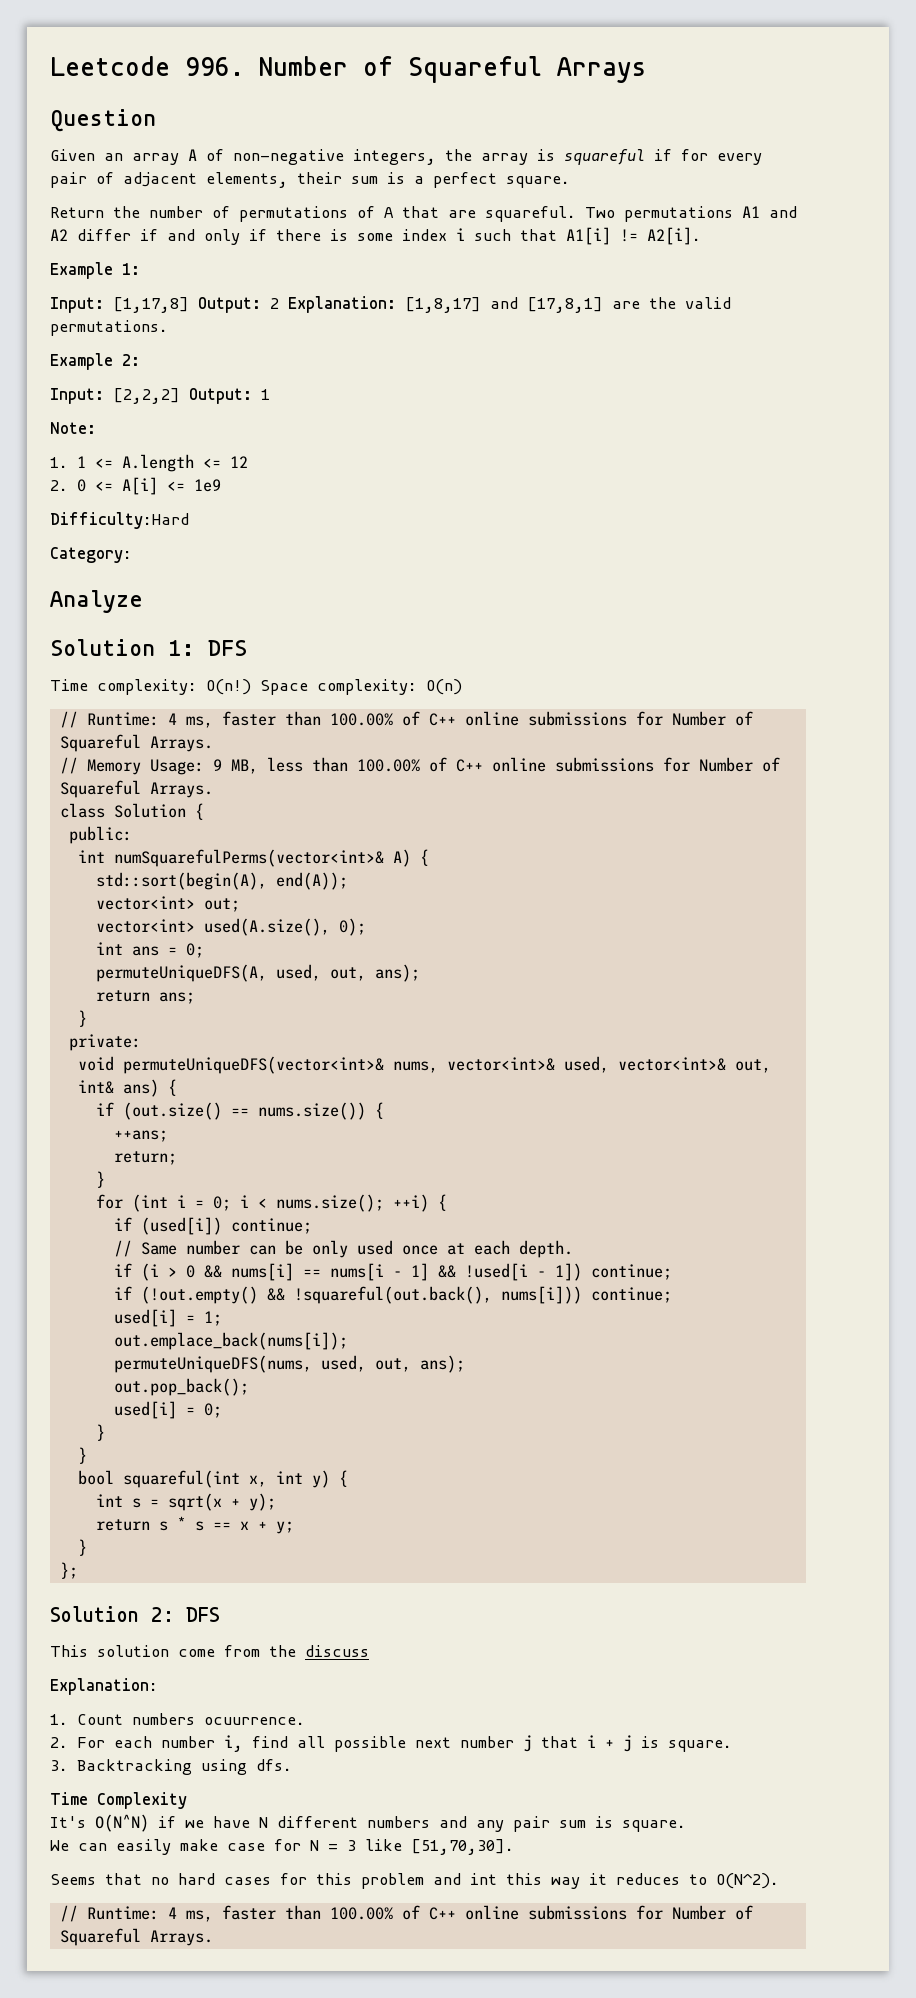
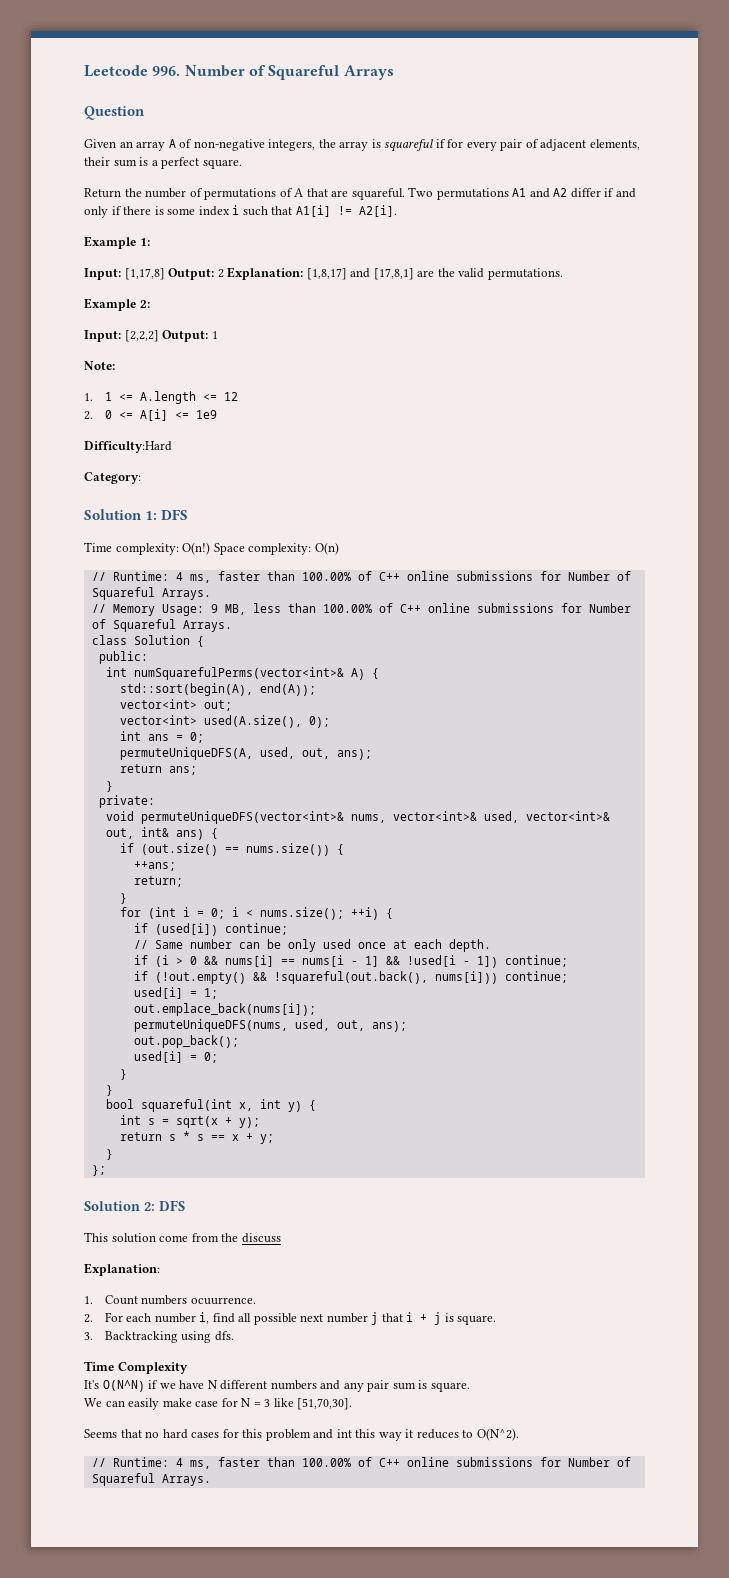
[50,590,143,613] // Analyze -> (141, 478) none

